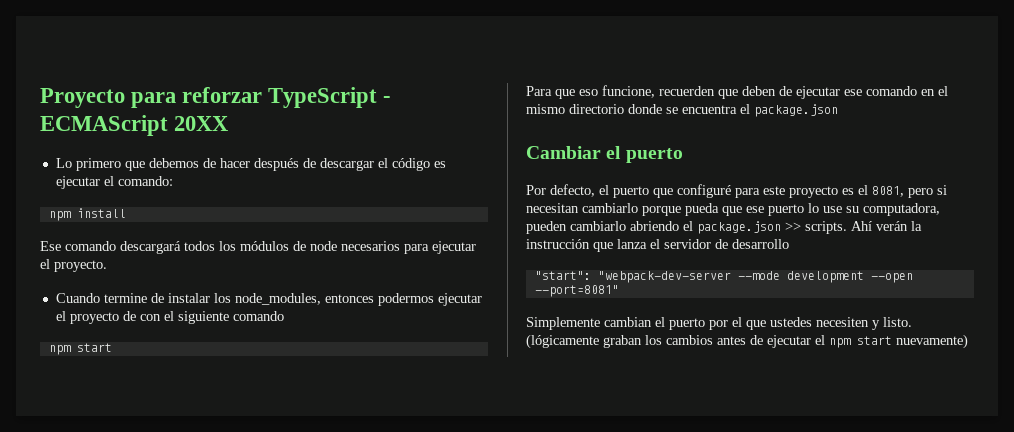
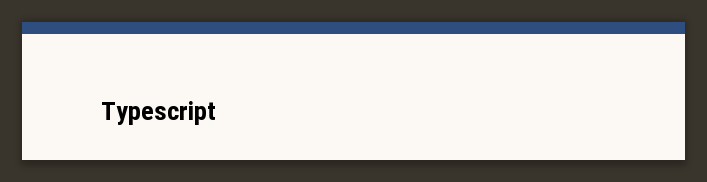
[40,87,392,108] [40,115,229,136] [55,158,446,171] [55,176,173,189] [48,208,126,221] [40,241,476,254] [40,259,107,272] [55,293,482,306] [55,311,284,324] [48,343,112,355] [526,85,948,99] [526,104,838,117] [526,146,683,163] [526,184,947,198] [526,203,940,216] [526,221,922,234] [526,239,789,252] [534,271,913,283] [534,285,619,297] [526,317,912,330] [526,334,968,349] Proyecto para reforzar TypeScript - ECMAScript 20XX // Lo primero que debemos de hacer después de descargar el código es ejecutar el comando: // npm install // Ese comando descargará todos los módulos de node necesarios para ejecutar el proyecto. // Cuando termine de instalar los node_modules, entonces podermos ejecutar el proyecto de con el siguiente comando // npm start // Para que eso funcione, recuerden que deben de ejecutar ese comando en el mismo directorio donde se encuentra el package.json // Cambiar el puerto // Por defecto, el puerto que configuré para este proyecto es el 8081, pero si necesitan cambiarlo porque pueda que ese puerto lo use su computadora, pueden cambiarlo abriendo el package.json >> scripts. Ahí verán la instrucción que lanza el servidor de desarrollo // "start": "webpack-dev-server --mode development --open --port=8081" // Simplemente cambian el puerto por el que ustedes necesiten y listo. (lógicamente graban los cambios antes de ejecutar el npm start nuevamente) -> [101,101,216,125] Typescript

